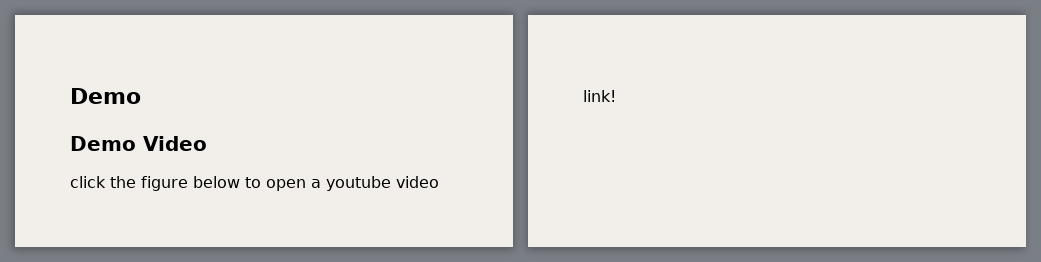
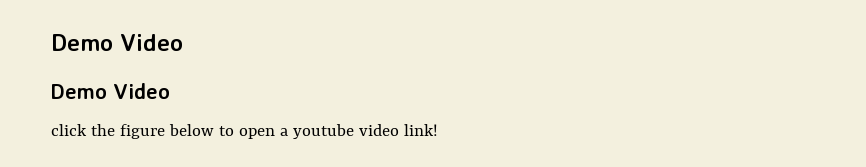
[70,88,141,104] Demo -> [51,34,183,51] Demo Video

